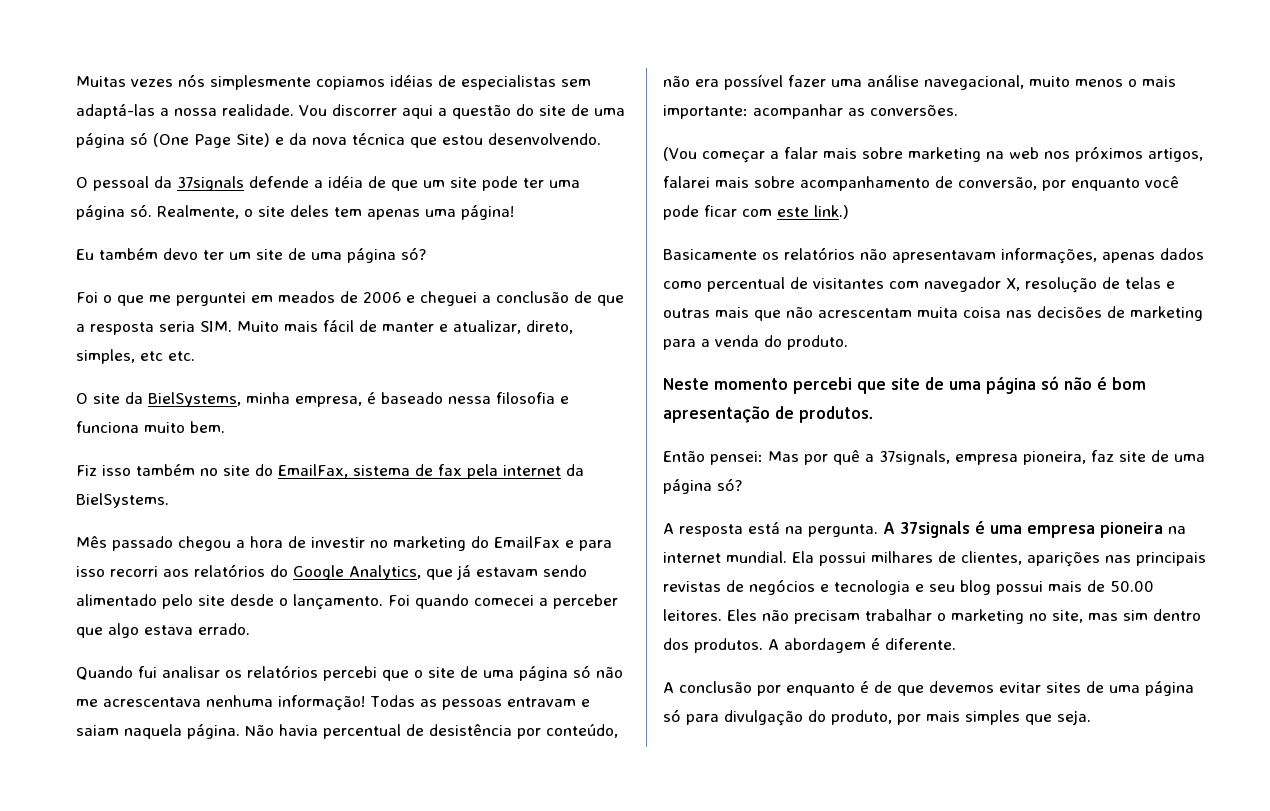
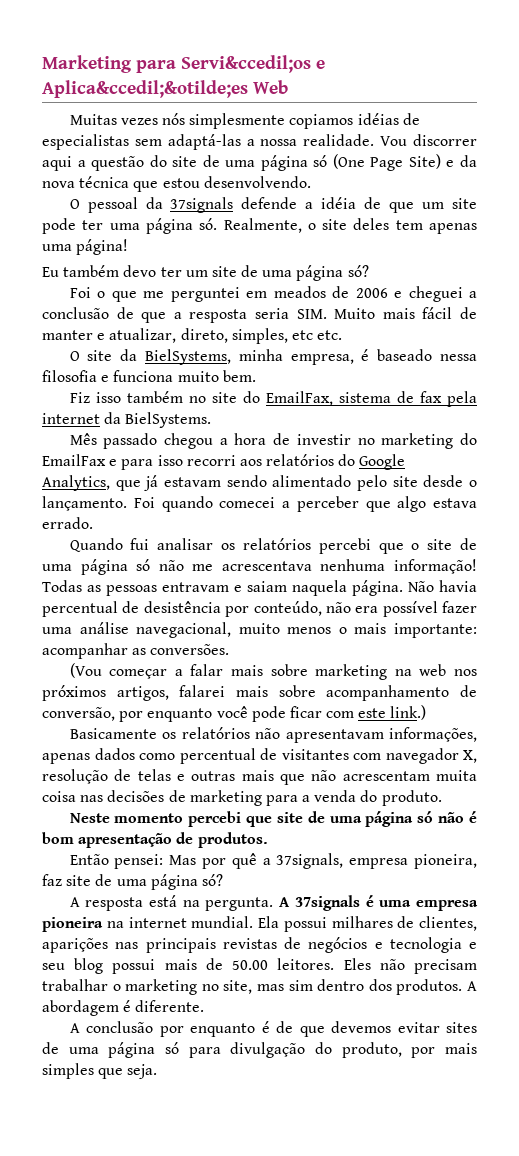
(76, 81) none -> [42,55,326,73] [42,80,289,98] Marketing para Servi&ccedil;os e Aplica&ccedil;&otilde;es Web //

